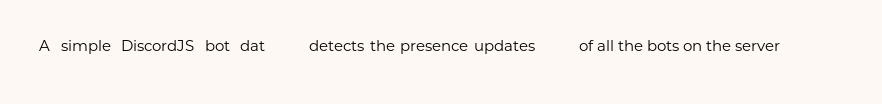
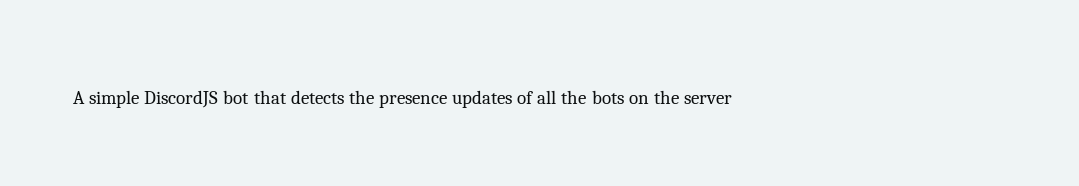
[240,40,265,51] dat -> [253,90,287,104] that

